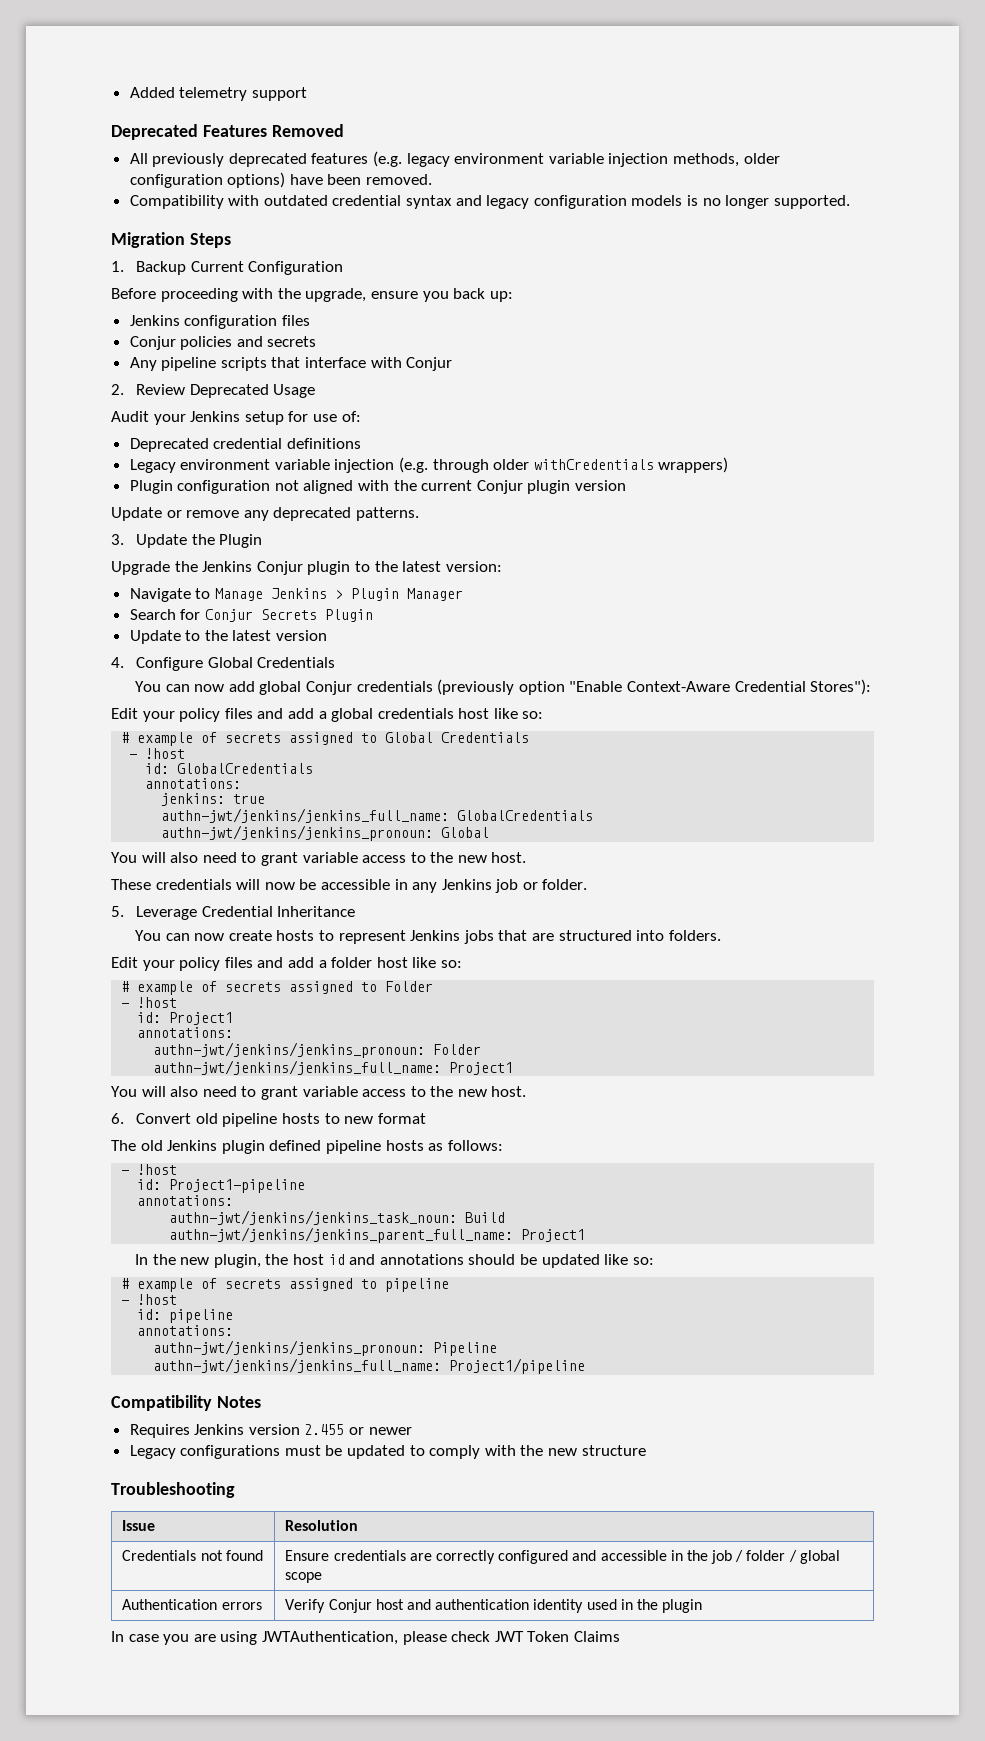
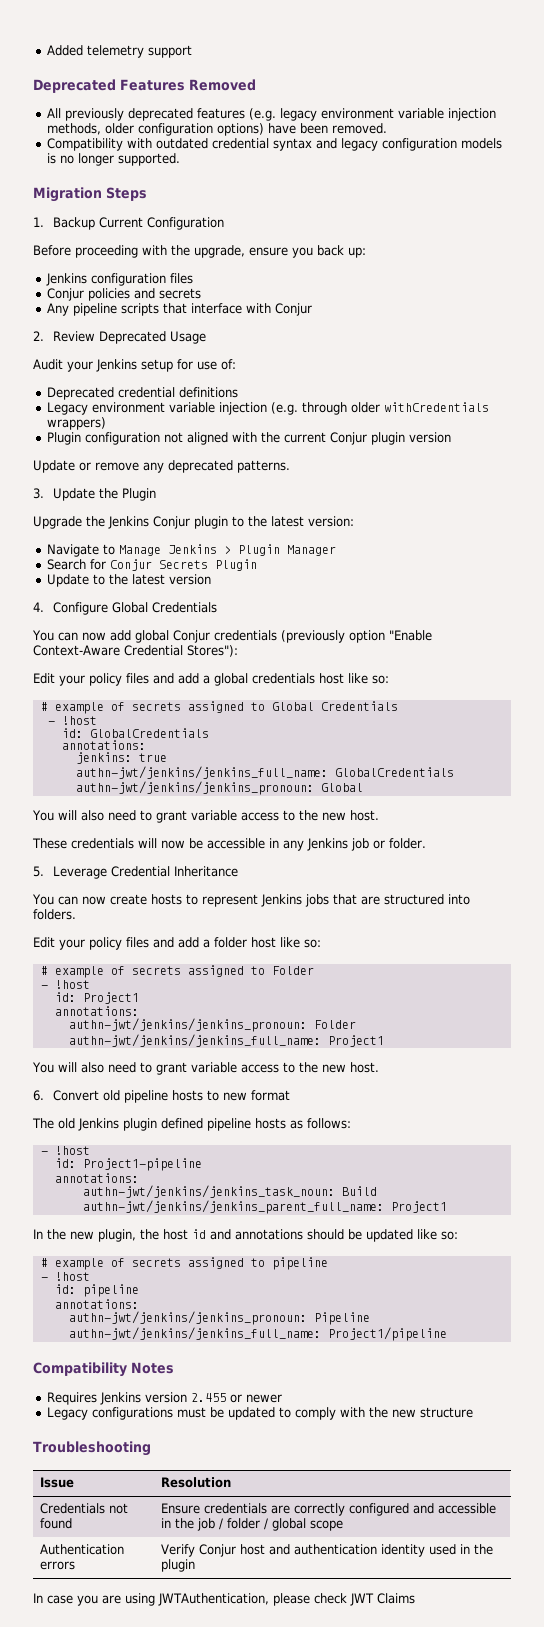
[527,1631,570,1642] Token -> (374, 1599) none

